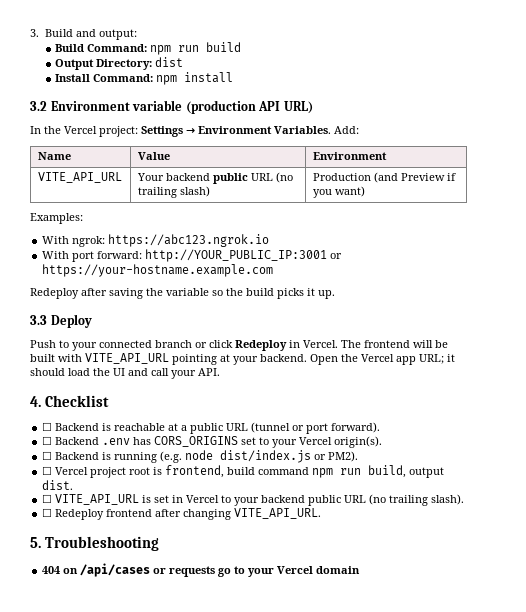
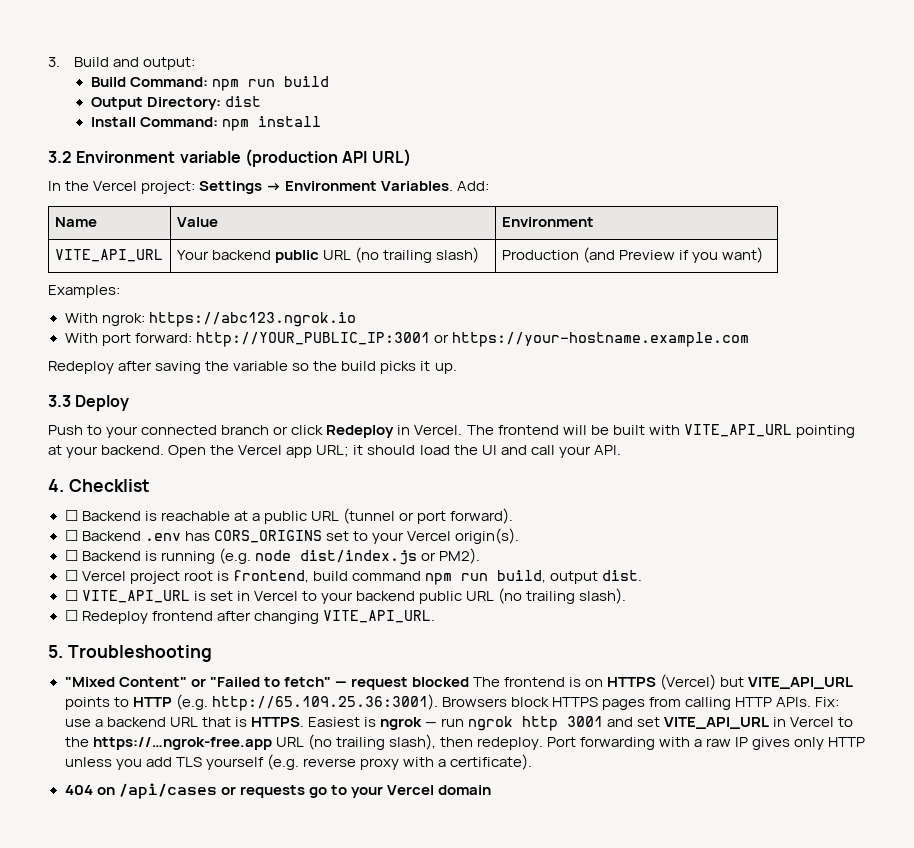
(159, 543) none -> [64,674,854,690] [64,694,840,711] [64,716,854,731] [64,734,866,750] [64,754,532,770] // "Mixed Content" or "Failed to fetch" — request blocked The frontend is on HTTPS (Vercel) but VITE_API_URL points to HTTP (e.g. http://65.109.25.36:3001). Browsers block HTTPS pages from calling HTTP APIs. Fix: use a backend URL that is HTTPS. Easiest is ngrok — run ngrok http 3001 and set VITE_API_URL in Vercel to the https://…ngrok-free.app URL (no trailing slash), then redeploy. Port forwarding with a raw IP gives only HTTP unless you add TLS yourself (e.g. reverse proxy with a certificate).

